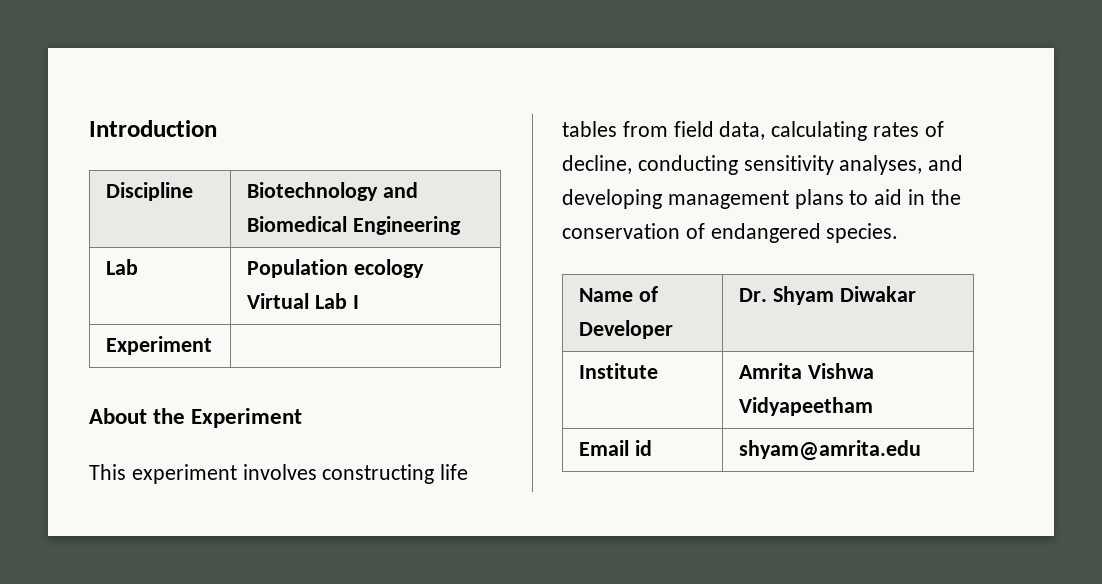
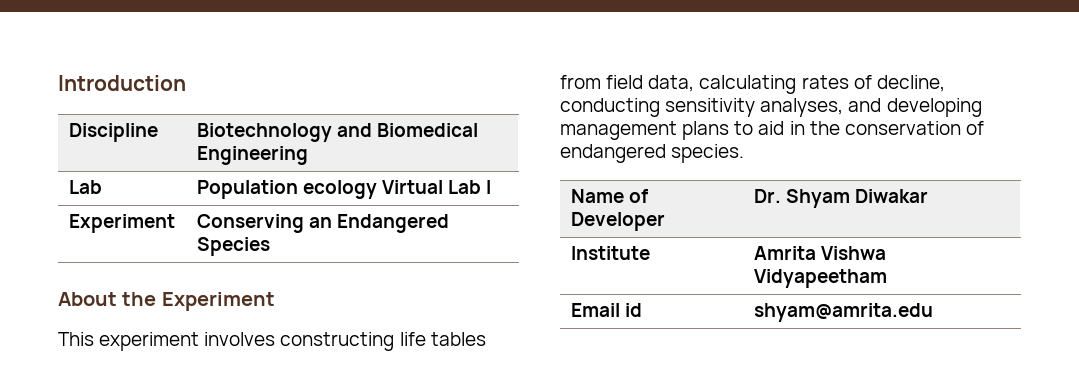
(213, 345) none -> [196,214,449,233] [196,237,270,256] Conserving an Endangered Species

